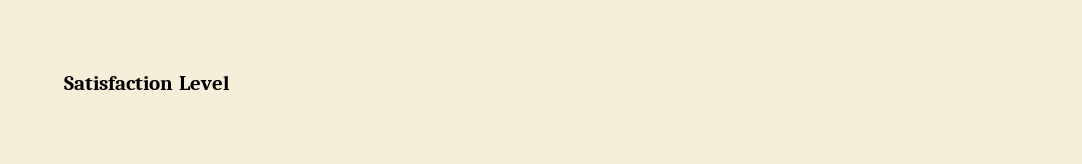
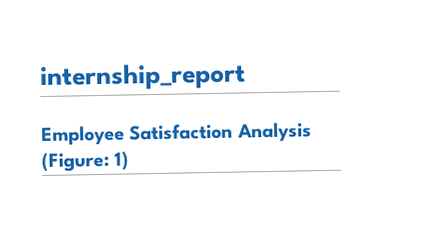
[64,75,230,90] Satisfaction Level -> [40,62,246,92] [41,122,312,147] [41,151,130,173] internship_report // Employee Satisfaction Analysis (Figure: 1)

